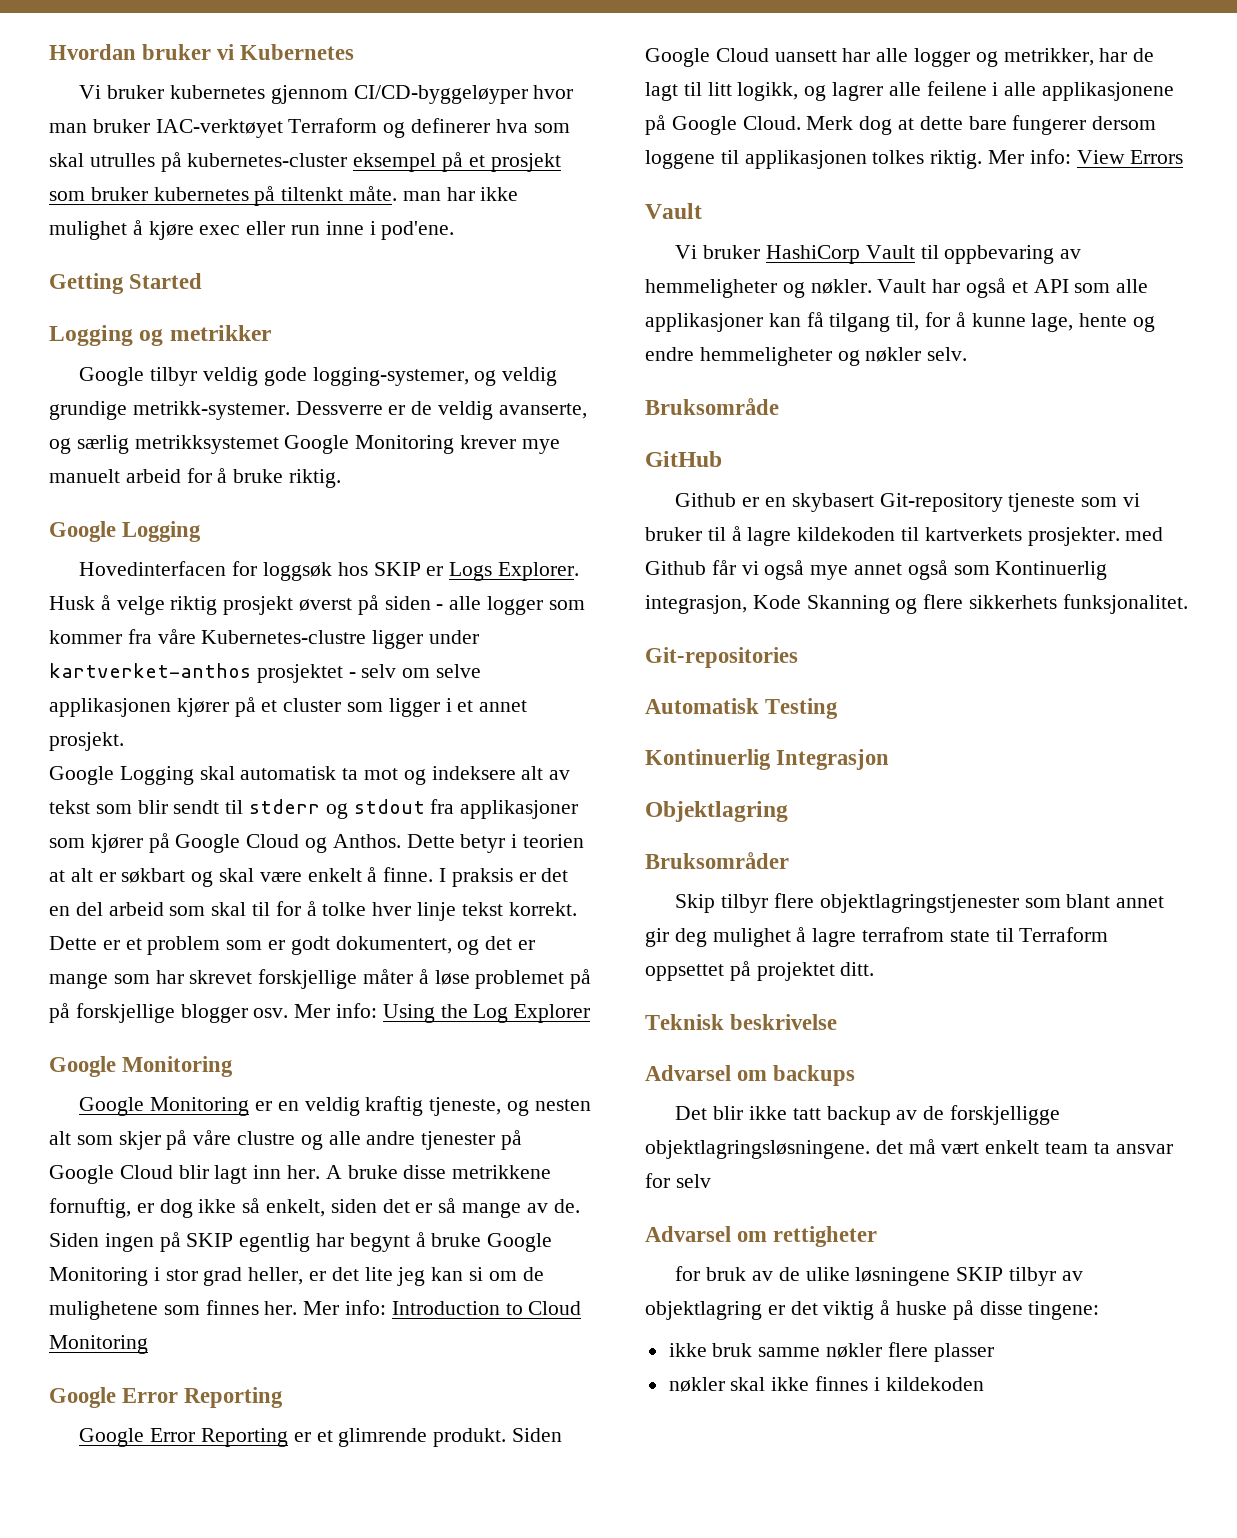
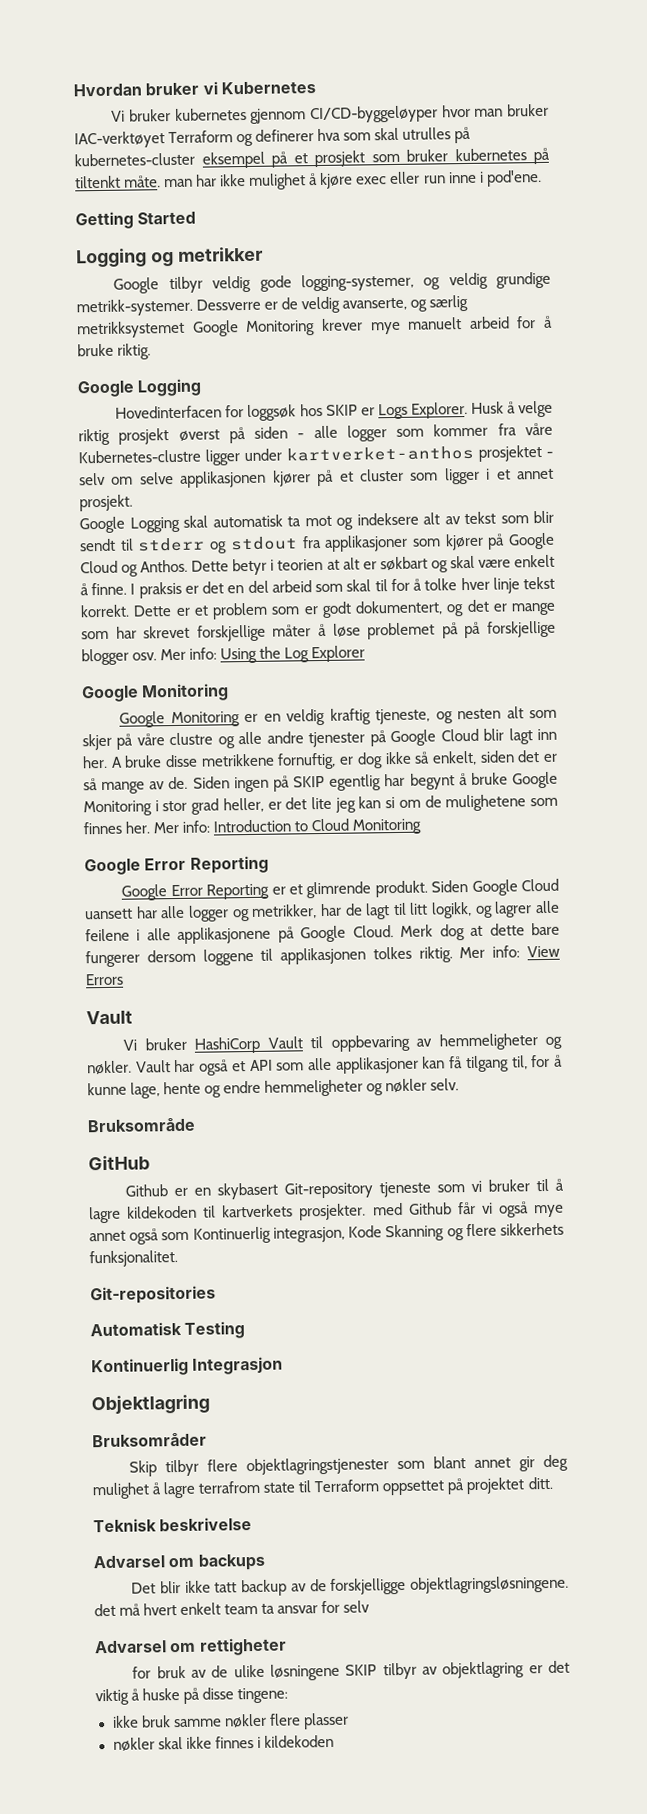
[941,1142,980,1154] vært -> [143,1603,178,1616] hvert

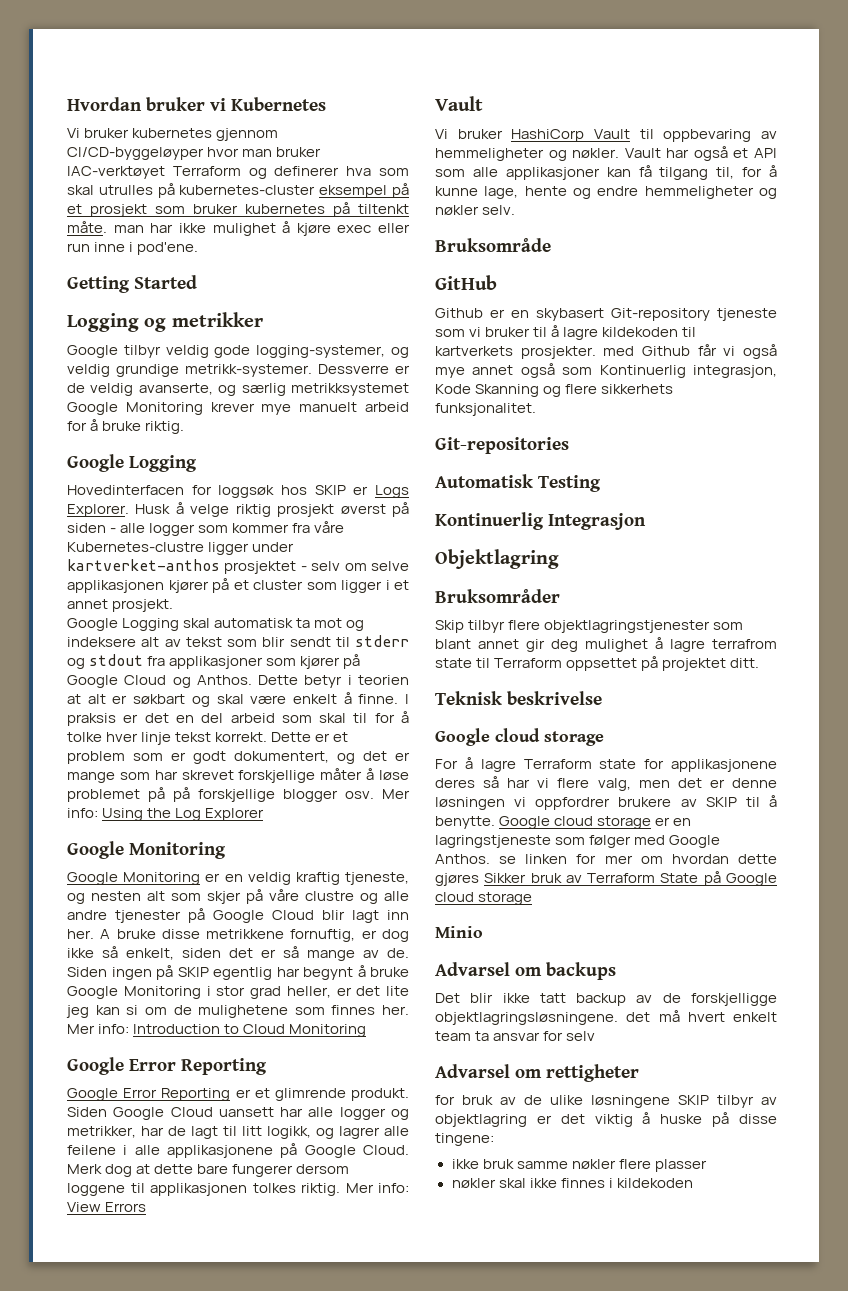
(253, 1524) none -> [435,728,604,746] [435,757,777,772] [435,776,777,791] [435,795,777,810] [435,816,692,829] [435,835,721,848] [435,854,777,864] [435,871,777,886] [435,892,533,905] [435,926,483,938] // Google cloud storage // For å lagre Terraform state for applikasjonene deres så har vi flere valg, men det er denne løsningen vi oppfordrer brukere av SKIP til å benytte. Google cloud storage er en lagringstjeneste som følger med Google Anthos. se linken for mer om hvordan dette gjøres Sikker bruk av Terraform State på Google cloud storage // Minio

